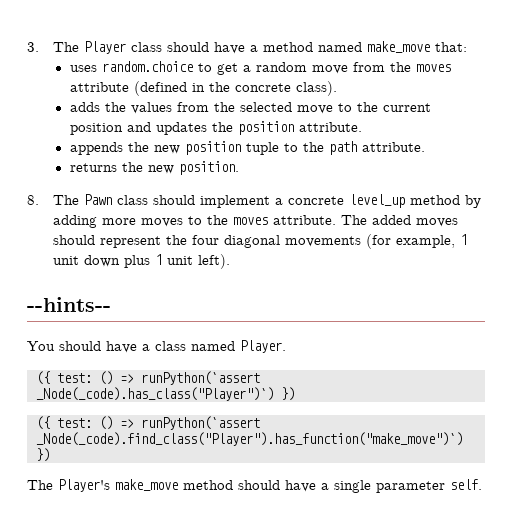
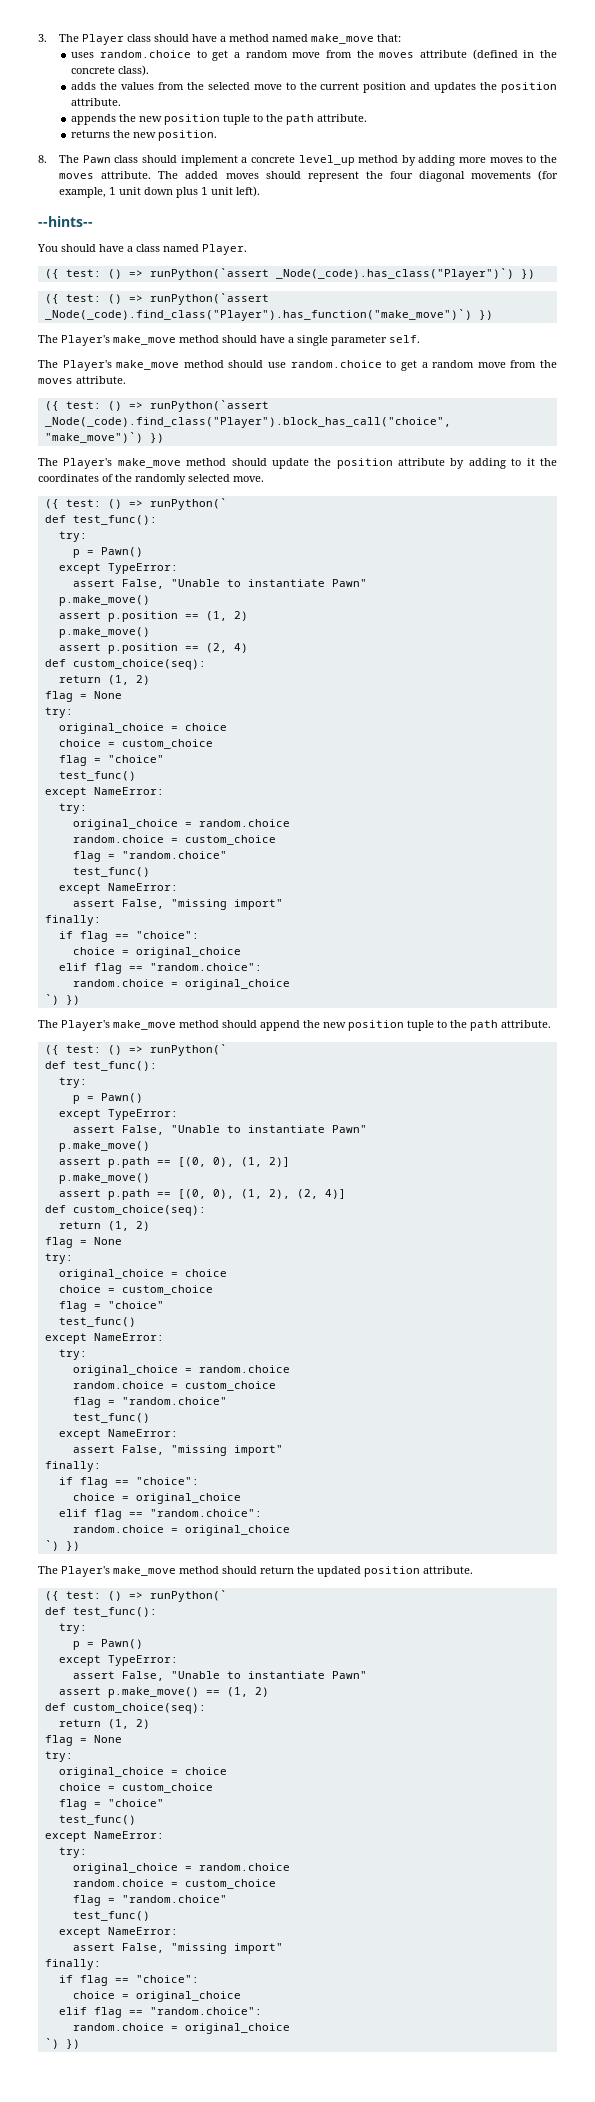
(482, 484) none -> [38,360,558,371] [38,376,126,384] [44,400,269,412] [44,417,451,428] [44,432,164,443] [38,458,557,469] [38,474,264,485] [44,498,227,510] [44,515,157,525] [58,531,87,542] [72,547,143,558] [58,563,178,574] [72,579,367,589] [58,595,150,606] [58,611,248,622] [58,627,150,638] [58,643,248,654] [44,659,206,670] [58,675,150,685] [44,691,122,702] [44,707,73,718] [58,723,227,734] [58,739,213,749] [58,755,164,766] [58,771,136,781] [44,787,164,798] [58,803,87,814] [72,819,290,830] [72,835,276,845] [72,851,227,862] [72,867,150,877] [58,883,178,894] [72,899,283,910] [44,915,101,926] [58,931,199,942] [72,947,241,958] [58,963,262,974] [72,979,290,990] [44,994,80,1005] [38,1020,551,1031] [44,1044,227,1056] [44,1061,157,1071] [58,1077,87,1088] [72,1093,143,1104] [58,1109,178,1120] [72,1125,367,1135] [58,1141,150,1152] [58,1157,290,1168] [58,1173,150,1184] [58,1189,346,1200] [44,1205,206,1216] [58,1221,150,1231] [44,1237,122,1248] [44,1253,73,1264] [58,1269,227,1280] [58,1285,213,1295] [58,1301,164,1312] [58,1317,136,1327] [44,1333,164,1344] [58,1349,87,1360] [72,1365,290,1376] [72,1381,276,1391] [72,1397,227,1408] [72,1413,150,1423] [58,1429,178,1440] [72,1445,283,1456] [44,1461,101,1472] [58,1477,199,1488] [72,1493,241,1504] [58,1509,262,1520] [72,1525,290,1536] [44,1540,80,1551] [38,1566,473,1577] [44,1590,227,1602] [44,1607,157,1617] [58,1623,87,1634] [72,1639,143,1650] [58,1655,178,1666] [72,1671,367,1681] [58,1687,269,1698] [44,1703,206,1714] [58,1719,150,1729] [44,1735,122,1746] [44,1751,73,1762] [58,1767,227,1778] [58,1783,213,1793] [58,1799,164,1810] [58,1815,136,1825] [44,1831,164,1842] [58,1847,87,1858] [72,1863,290,1874] [72,1879,276,1889] [72,1895,227,1906] [72,1911,150,1921] [58,1927,178,1938] [72,1943,283,1954] [44,1959,101,1970] [58,1975,199,1986] [72,1991,241,2002] [58,2007,262,2018] [72,2023,290,2034] [44,2038,80,2049] // The Player's make_move method should use random.choice to get a random move from the moves attribute. // ({ test: () => runPython(`assert _Node(_code).find_class("Player").block_has_call("choice", "make_move")`) }) // The Player's make_move method should update the position attribute by adding to it the coordinates of the randomly selected move. // ({ test: () => runPython(` // def test_func(): // try: // p = Pawn() // except TypeError: // assert False, "Unable to instantiate Pawn" // p.make_move() // assert p.position == (1, 2) // p.make_move() // assert p.position == (2, 4) // def custom_choice(seq): // return (1, 2) // flag = None // try: // original_choice = choice // choice = custom_choice // flag = "choice" // test_func() // except NameError: // try: // original_choice = random.choice // random.choice = custom_choice // flag = "random.choice" // test_func() // except NameError: // assert False, "missing import" // finally: // if flag == "choice": // choice = original_choice // elif flag == "random.choice": // random.choice = original_choice // `) }) // The Player's make_move method should append the new position tuple to the path attribute. // ({ test: () => runPython(` // def test_func(): // try: // p = Pawn() // except TypeError: // assert False, "Unable to instantiate Pawn" // p.make_move() // assert p.path == [(0, 0), (1, 2)] // p.make_move() // assert p.path == [(0, 0), (1, 2), (2, 4)] // def custom_choice(seq): // return (1, 2) // flag = None // try: // original_choice = choice // choice = custom_choice // flag = "choice" // test_func() // except NameError: // try: // original_choice = random.choice // random.choice = custom_choice // flag = "random.choice" // test_func() // except NameError: // assert False, "missing import" // finally: // if flag == "choice": // choice = original_choice // elif flag == "random.choice": // random.choice = original_choice // `) }) // The Player's make_move method should return the updated position attribute. // ({ test: () => runPython(` // def test_func(): // try: // p = Pawn() // except TypeError: // assert False, "Unable to instantiate Pawn" // assert p.make_move() == (1, 2) // def custom_choice(seq): // return (1, 2) // flag = None // try: // original_choice = choice // choice = custom_choice // flag = "choice" // test_func() // except NameError: // try: // original_choice = random.choice // random.choice = custom_choice // flag = "random.choice" // test_func() // except NameError: // assert False, "missing import" // finally: // if flag == "choice": // choice = original_choice // elif flag == "random.choice": // random.choice = original_choice // `) })

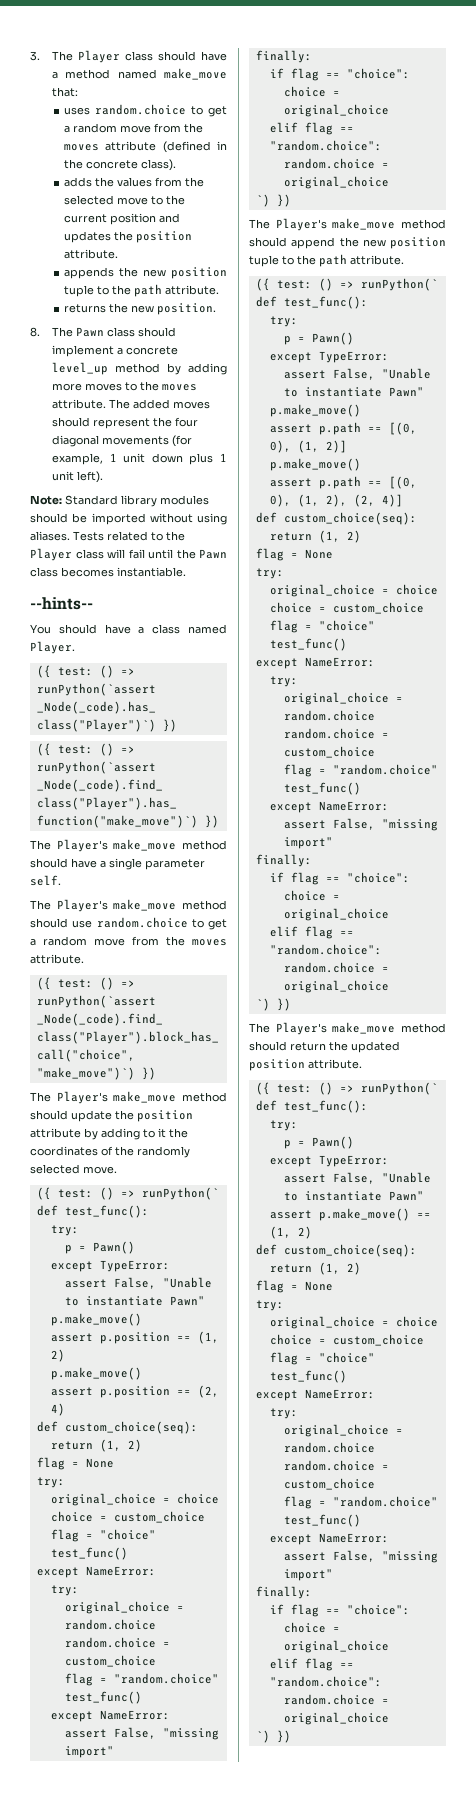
(261, 191) none -> [30,495,209,507] [30,513,227,525] [30,531,185,541] [30,548,227,561] [30,567,186,577] // Note: Standard library modules should be imported without using aliases. Tests related to the Player class will fail until the Pawn class becomes instantiable.

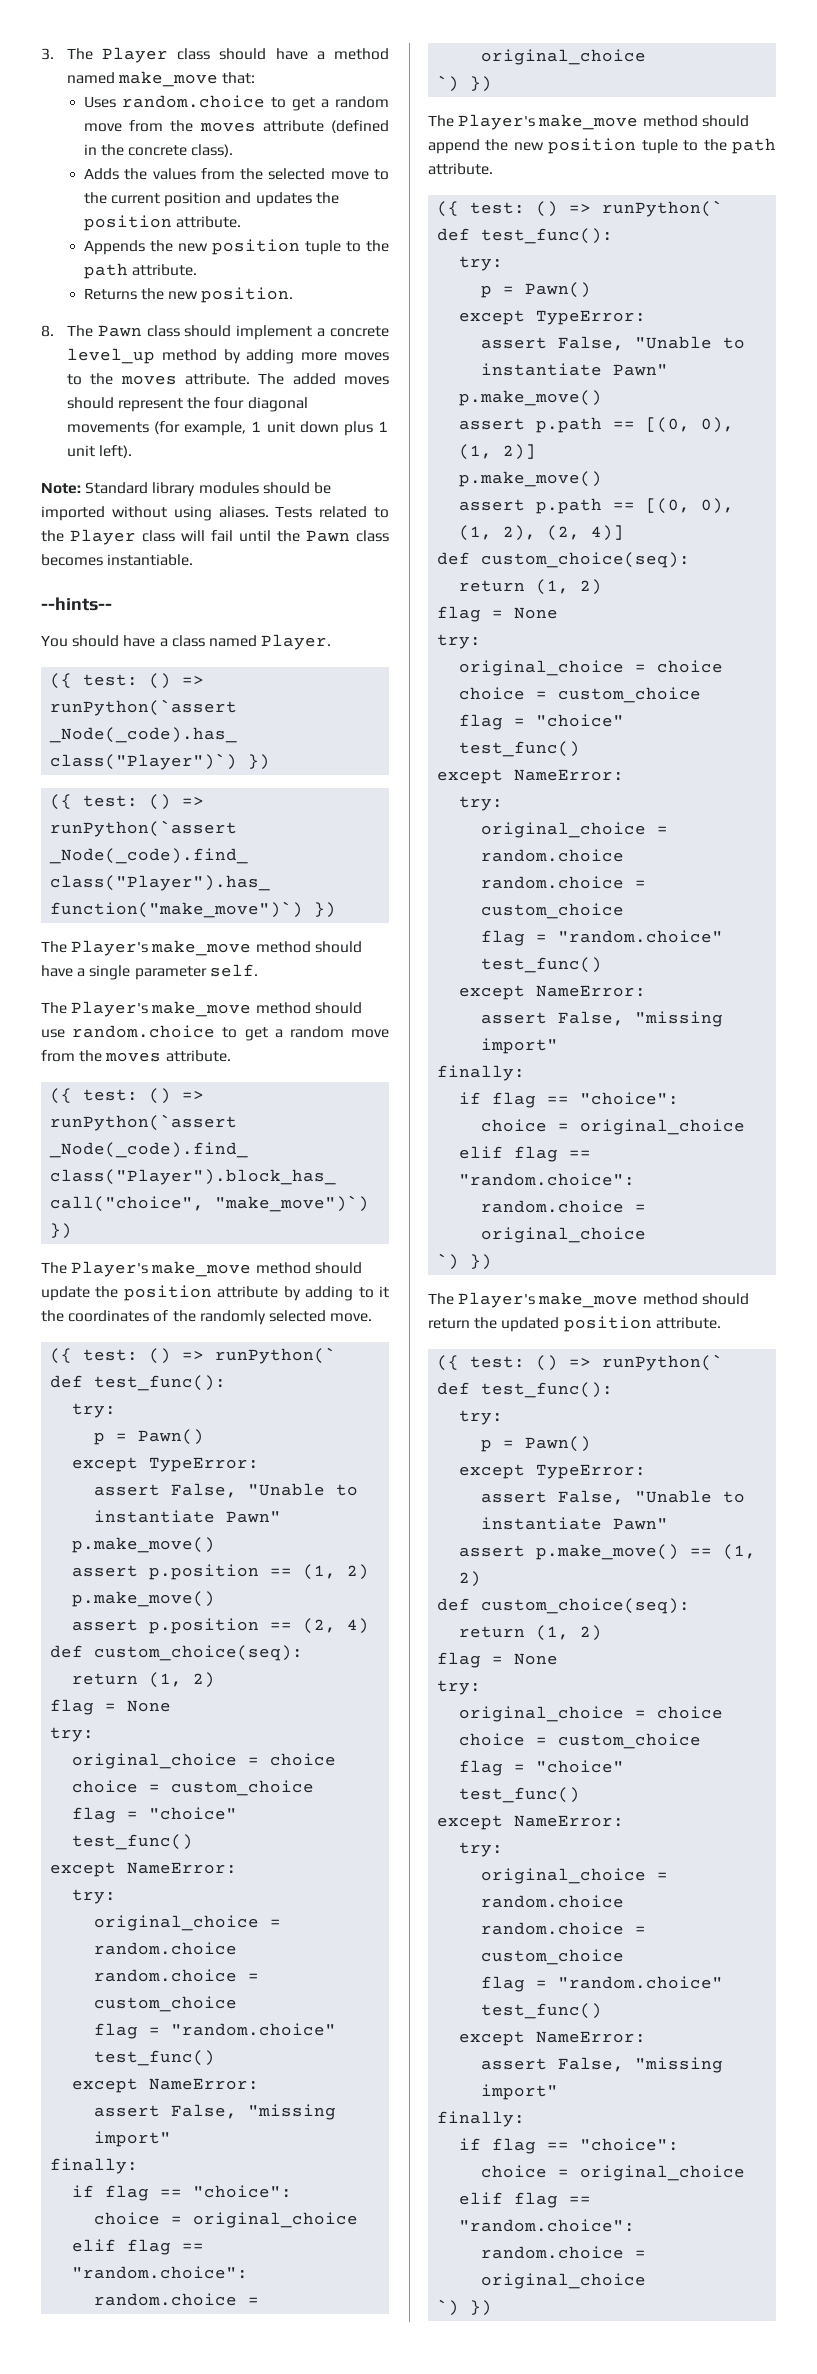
[63,107,90,115] uses -> [83,96,116,108] Uses
[63,177,92,187] adds -> [83,168,119,180] Adds
[63,267,227,279] [63,284,219,297] [63,304,106,313] appends the new position tuple to the path attribute. // returns -> [83,239,389,255] [83,263,198,279] [83,288,137,300] Appends the new position tuple to the path attribute. // Returns

